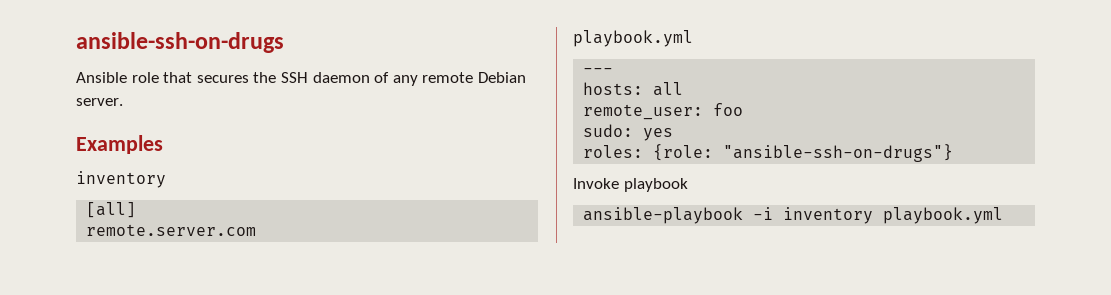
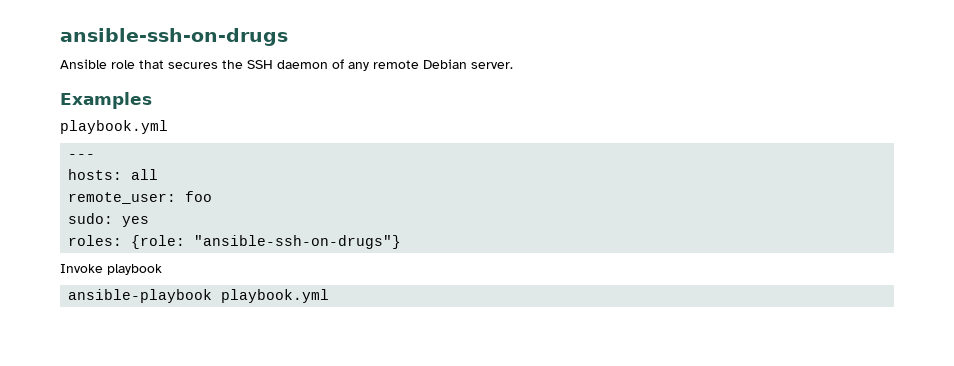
[76,171,166,188] [86,202,137,218] [86,224,257,236] // inventory // [all] // remote.server.com -> (152, 100) none
[753,207,874,224] -i inventory -> (213, 296) none

